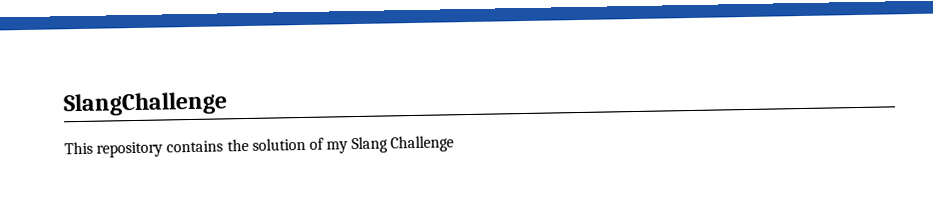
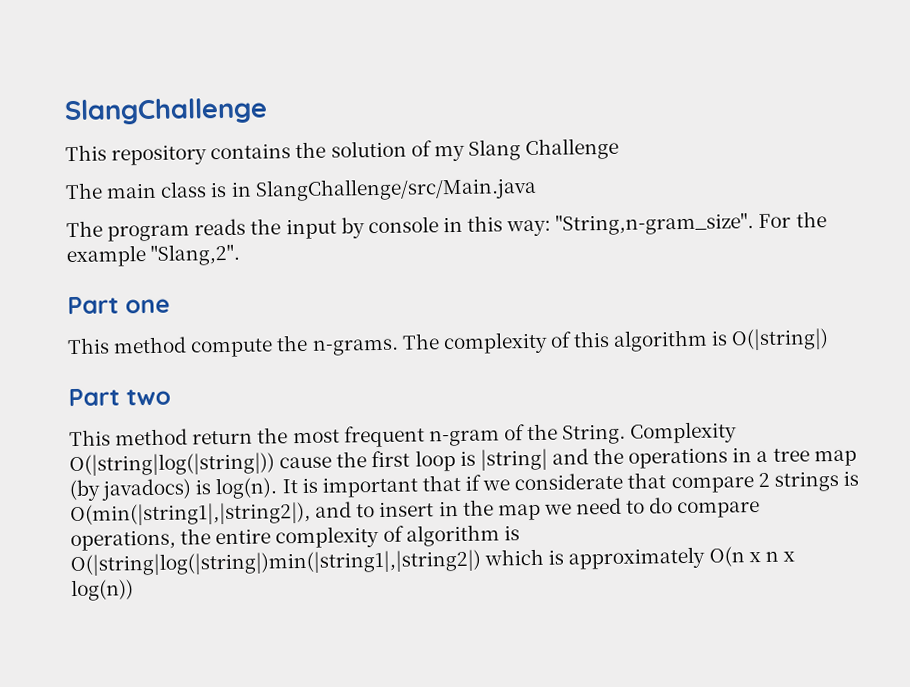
(455, 144) none -> [65,176,537,202] [66,211,827,242] [66,243,241,268] [67,296,170,315] [67,328,830,358] [68,388,171,407] [69,421,738,448] [69,447,857,477] [69,470,859,502] [70,497,761,527] [70,524,520,552] [70,546,795,577] [71,579,134,602] // The main class is in SlangChallenge/src/Main.java // The program reads the input by console in this way: "String,n-gram_size". For the example "Slang,2". // Part one // This method compute the n-grams. The complexity of this algorithm is O(|string|) // Part two // This method return the most frequent n-gram of the String. Complexity O(|string|log(|string|)) cause the first loop is |string| and the operations in a tree map (by javadocs) is log(n). It is important that if we considerate that compare 2 strings is O(min(|string1|,|string2|), and to insert in the map we need to do compare operations, the entire complexity of algorithm is O(|string|log(|string|)min(|string1|,|string2|) which is approximately O(n x n x log(n))

